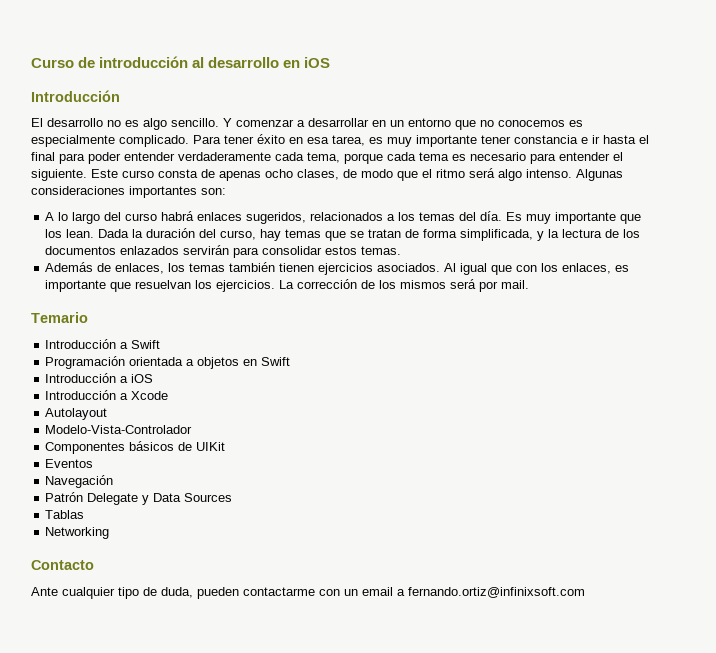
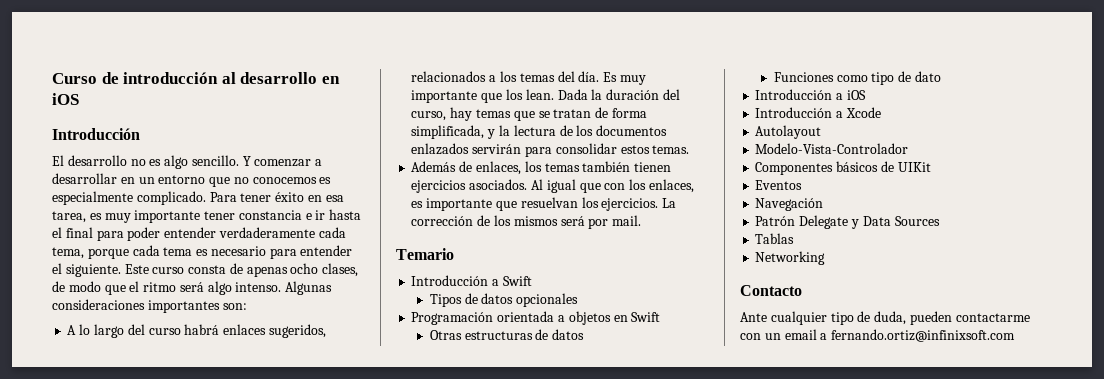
(161, 344) none -> [429,293,579,307] // Tipos de datos opcionales
(291, 361) none -> [429,329,585,340] [773,71,941,85] // Otras estructuras de datos // Funciones como tipo de dato

